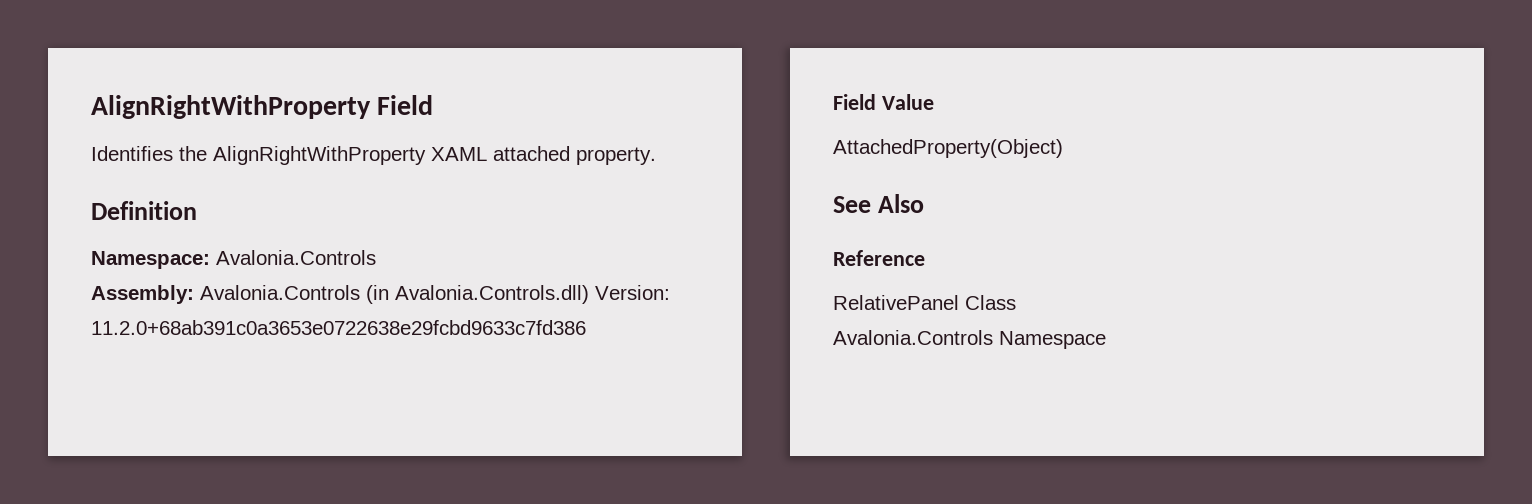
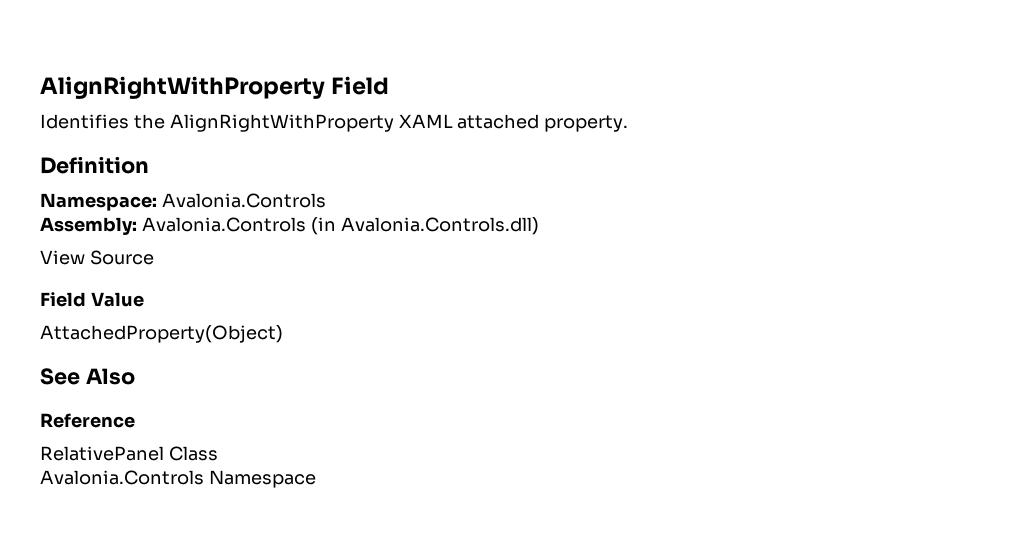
[595,285,670,300] [91,320,586,335] Version: 11.2.0+68ab391c0a3653e0722638e29fcbd9633c7fd386 -> [40,250,154,265] // View Source

